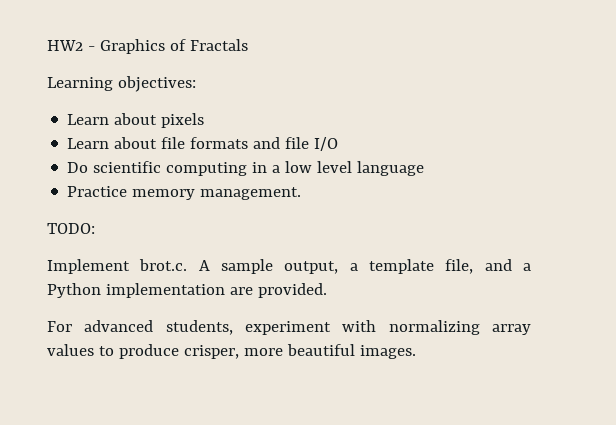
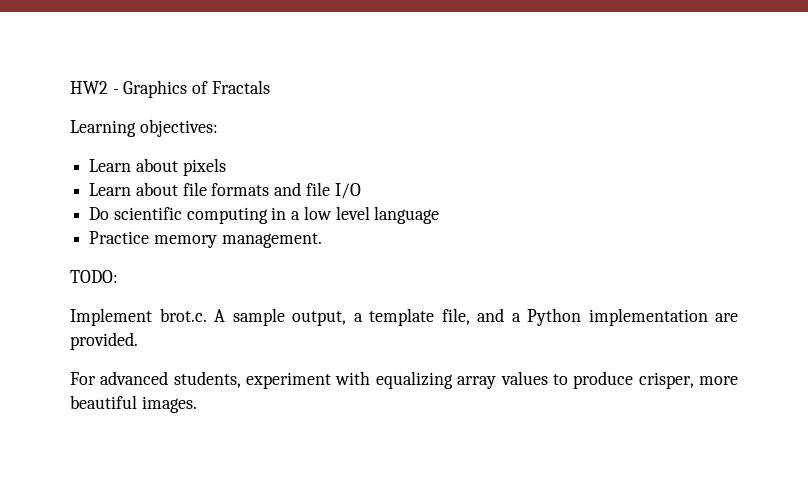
[388,320,480,335] normalizing -> [375,371,453,389] equalizing

